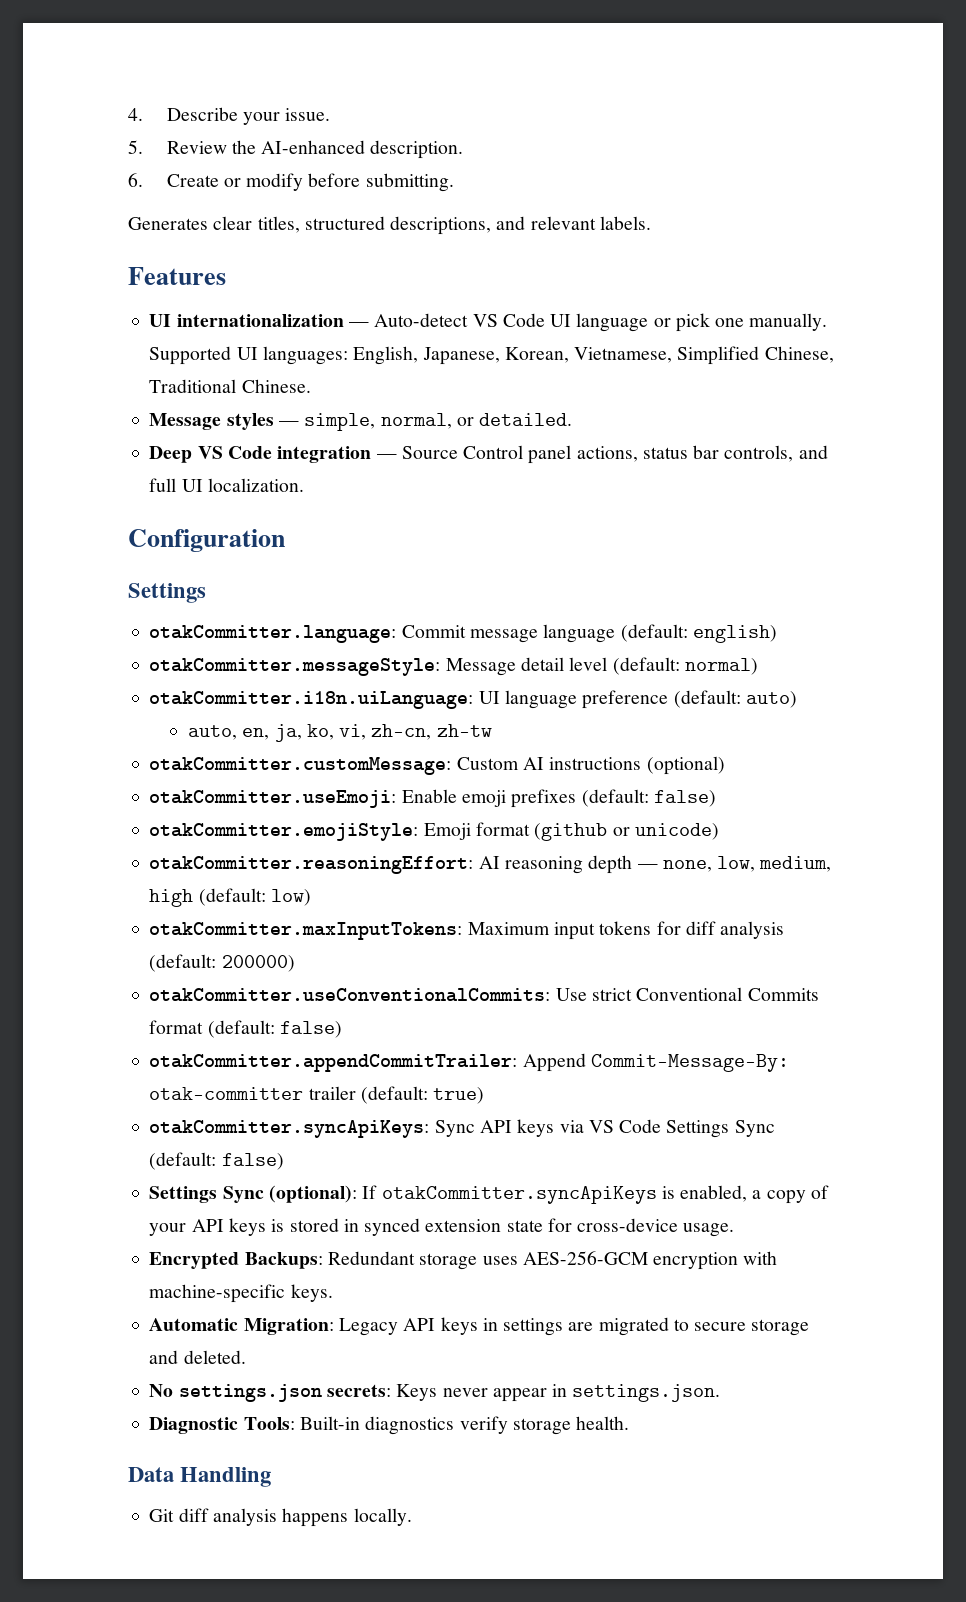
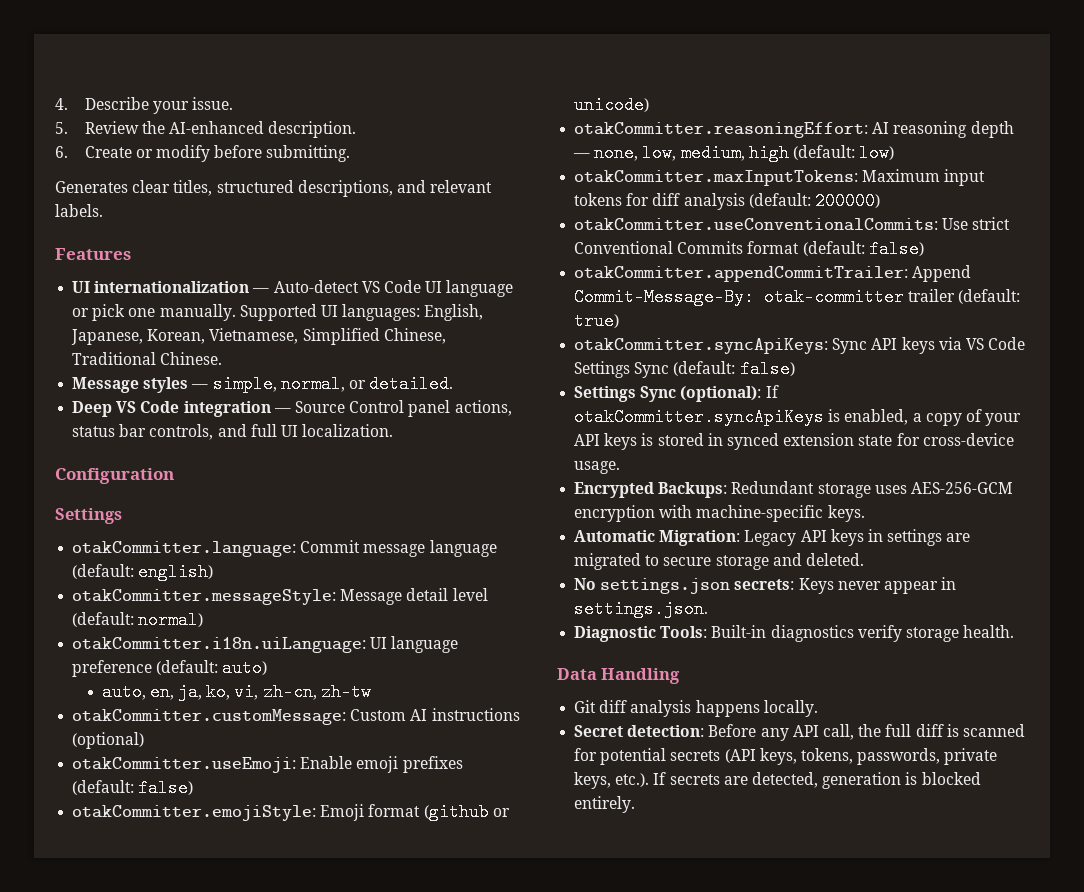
(412, 1517) none -> [574,724,1025,741] [574,748,998,765] [574,772,981,789] [574,796,636,813] // Secret detection: Before any API call, the full diff is scanned for potential secrets (API keys, tokens, passwords, private keys, etc.). If secrets are detected, generation is blocked entirely.

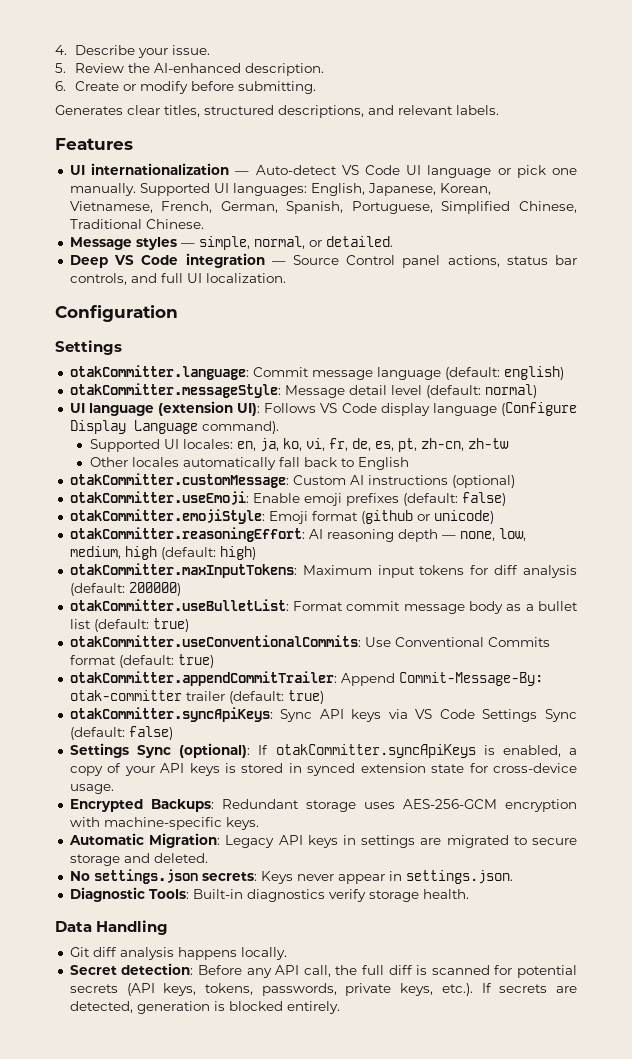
(299, 336) none -> [161,201,433,214] French, German, Spanish, Portuguese,
[72,636,459,653] [72,659,268,677] [101,683,371,701] otakCommitter.i18n.uiLanguage: UI language preference (default: auto) // auto, en, ja, ko, vi, zh-cn, zh-tw -> [69,401,577,416] [69,420,279,434] [89,438,509,452] [89,457,409,470] UI language (extension UI): Follows VS Code display language (Configure Display Language command). // Supported UI locales: en, ja, ko, vi, fr, de, es, pt, zh-cn, zh-tw // Other locales automatically fall back to English
[859,144,895,162] low) -> [219,546,256,560] high)
(880, 201) none -> [69,599,579,614] [69,618,189,632] // otakCommitter.useBulletList: Format commit message body as a bullet list (default: true)
[972,217,1011,230] strict -> (391, 642) none
[868,240,924,258] false) -> [177,654,214,668] true)

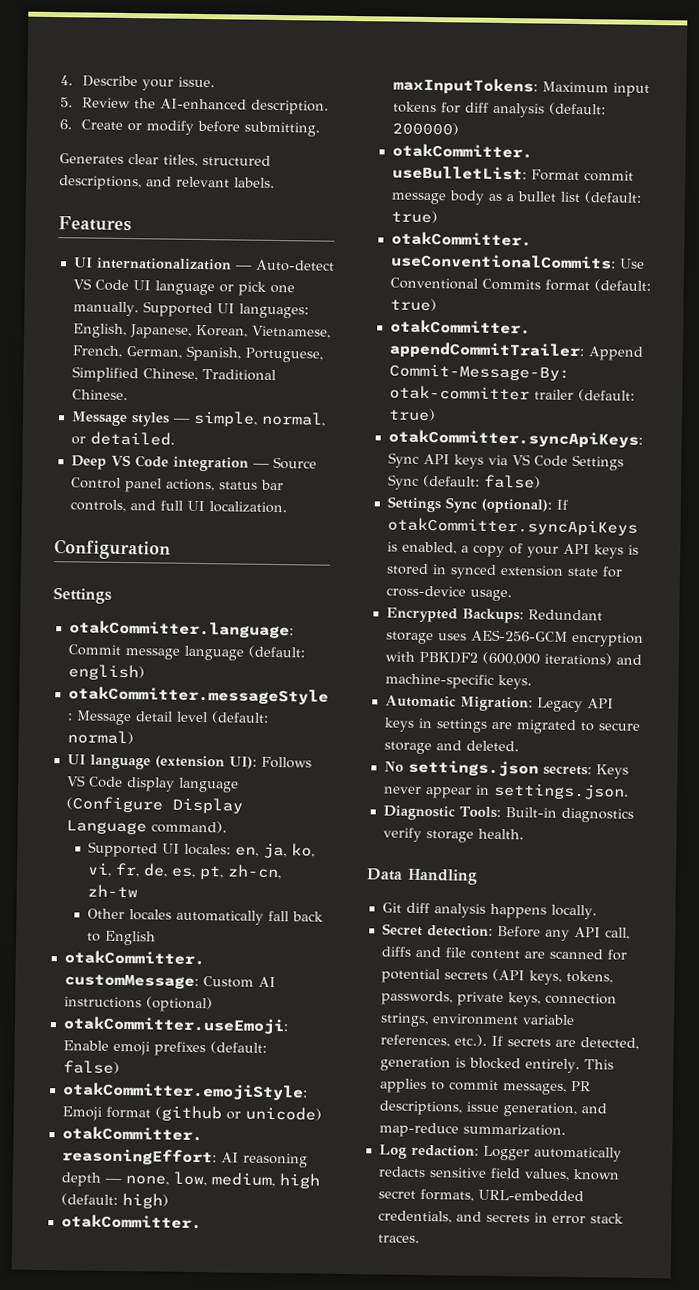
(100, 822) none -> [418,651,642,666] PBKDF2 (600,000 iterations) and
[335,965,428,975] the full diff is -> [380,946,545,960] diffs and file content are
(434, 989) none -> [544,992,617,1005] [379,1012,575,1028] [379,1034,450,1048] connection strings, environment variable references,
(340, 1007) none -> [583,1059,614,1070] [379,1078,591,1095] [378,1100,607,1118] [378,1122,566,1138] [378,1144,622,1162] [377,1166,620,1181] [377,1188,584,1202] [377,1210,624,1225] [377,1234,420,1243] This applies to commit messages, PR descriptions, issue generation, and map-reduce summarization. // Log redaction: Logger automatically redacts sensitive field values, known secret formats, URL-embedded credentials, and secrets in error stack traces.

